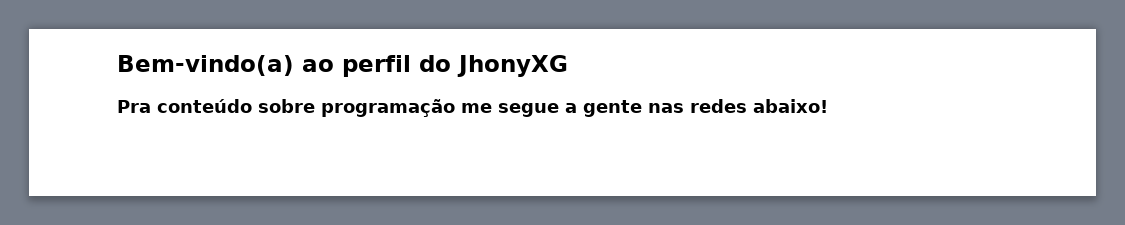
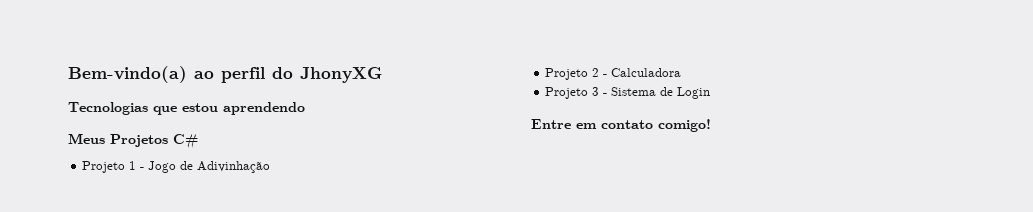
[117,99,828,117] Pra conteúdo sobre programação me segue a gente nas redes abaixo! -> [68,102,305,115] [68,133,198,149] [82,161,271,173] [545,68,682,80] [545,87,711,99] [531,119,711,132] Tecnologias que estou aprendendo // Meus Projetos C# // Projeto 1 - Jogo de Adivinhação // Projeto 2 - Calculadora // Projeto 3 - Sistema de Login // Entre em contato comigo!

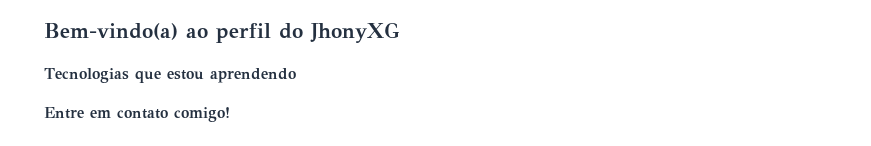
[68,133,198,149] [82,161,271,173] [545,68,682,80] [545,87,711,99] // Meus Projetos C# // Projeto 1 - Jogo de Adivinhação // Projeto 2 - Calculadora // Projeto 3 - Sistema de Login -> (296, 75) none

